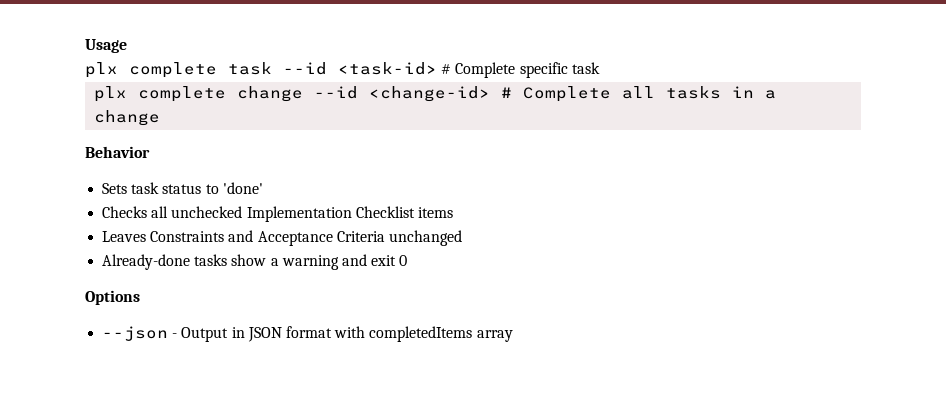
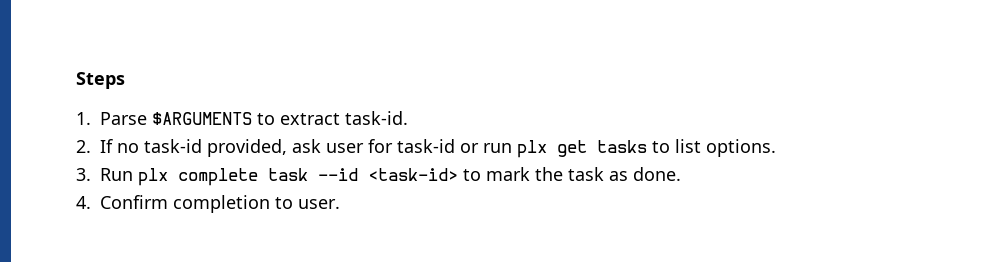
[85,39,127,53] Usage // -> [76,72,125,89] [76,111,408,125] [76,139,776,158] [76,168,133,181] Steps // 1. Parse $ARGUMENTS to extract task-id. // 2. If no task-id provided, ask user for task-id or run plx get tasks to list options. // 3. Run
[441,62,600,78] [94,86,777,102] [94,110,161,126] [85,146,150,158] [102,182,263,194] [102,206,453,222] [102,230,462,246] [102,254,408,270] [85,290,140,305] [102,326,513,342] # Complete specific task // plx complete change --id <change-id> # Complete all tasks in a change // Behavior // Sets task status to 'done' // Checks all unchecked Implementation Checklist items // Leaves Constraints and Acceptance Criteria unchanged // Already-done tasks show a warning and exit 0 // Options // --json - Output in JSON format with completedItems array -> [463,167,681,181] [76,195,340,213] to mark the task as done. // 4. Confirm completion to user.

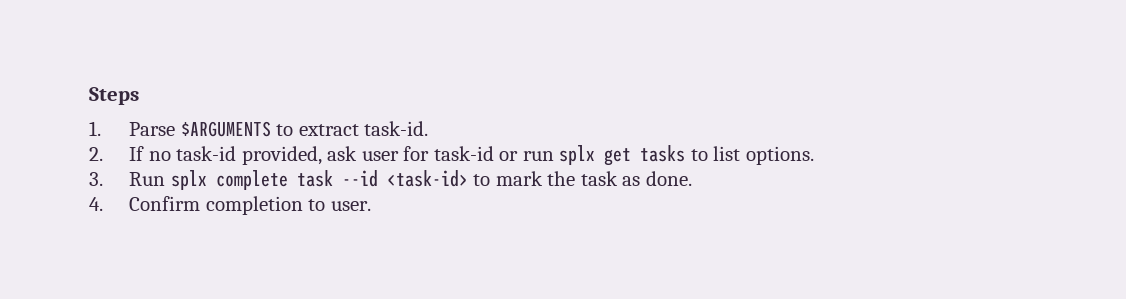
[517,140,547,158] plx -> [559,145,596,165] splx
[138,168,168,186] plx -> [170,170,207,190] splx

